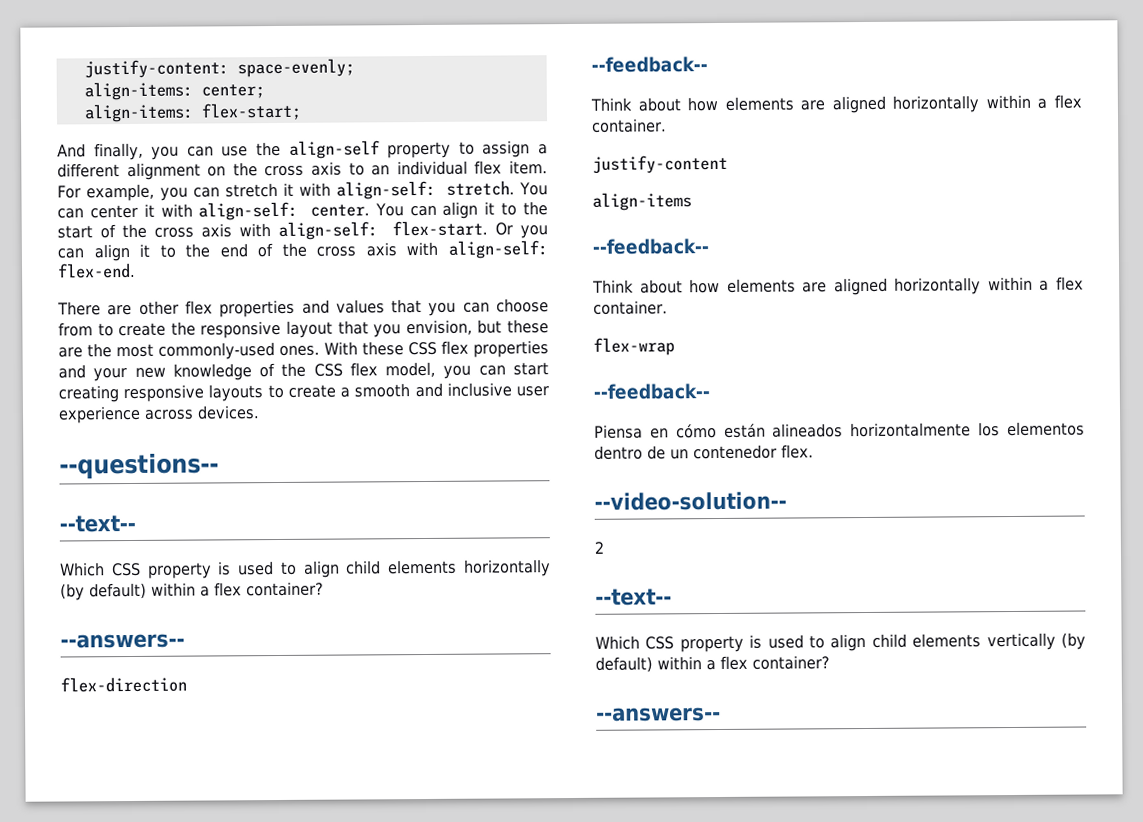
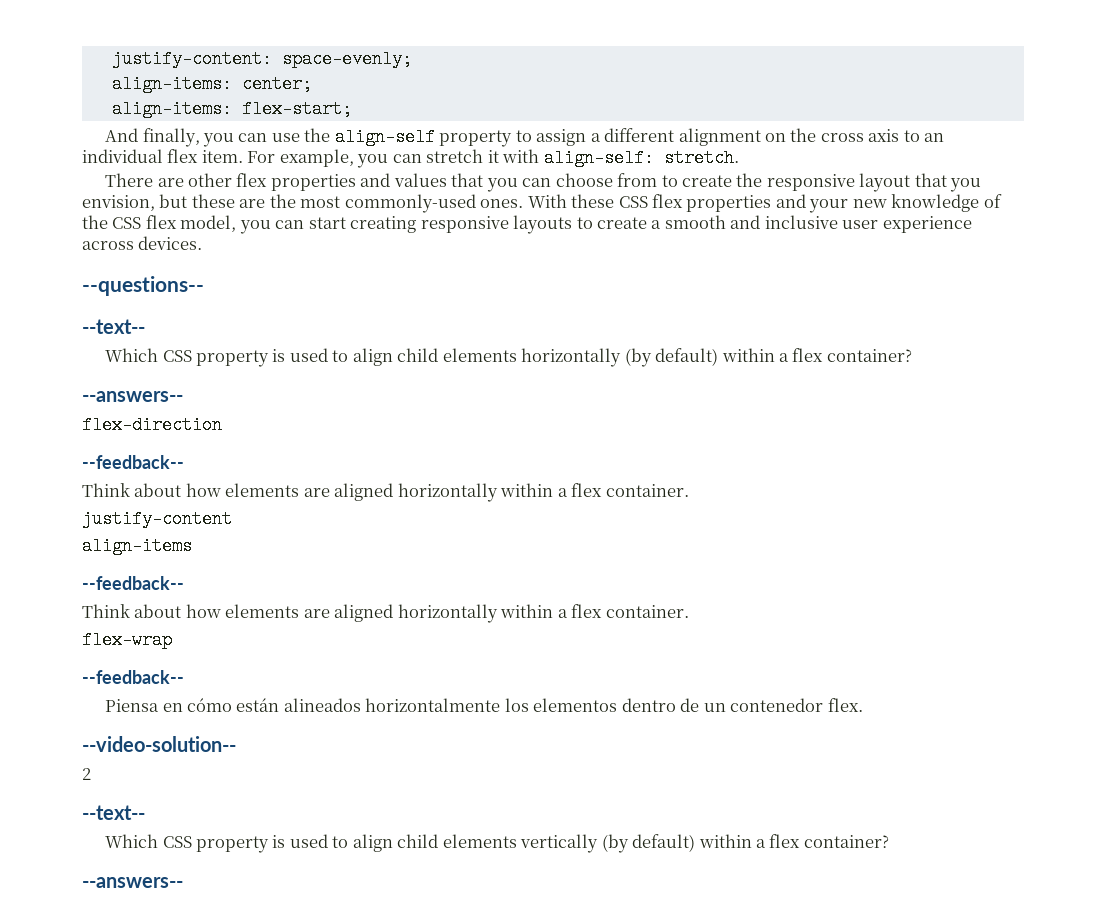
[519,182,549,196] [57,201,548,221] [57,220,548,240] [57,240,549,262] [57,262,136,279] You can center it with align-self: center. You can align it to the start of the cross axis with align-self: flex-start. Or you can align it to the end of the cross axis with align-self: flex-end. -> (739, 158) none

